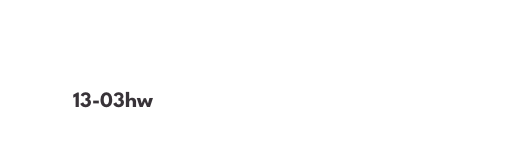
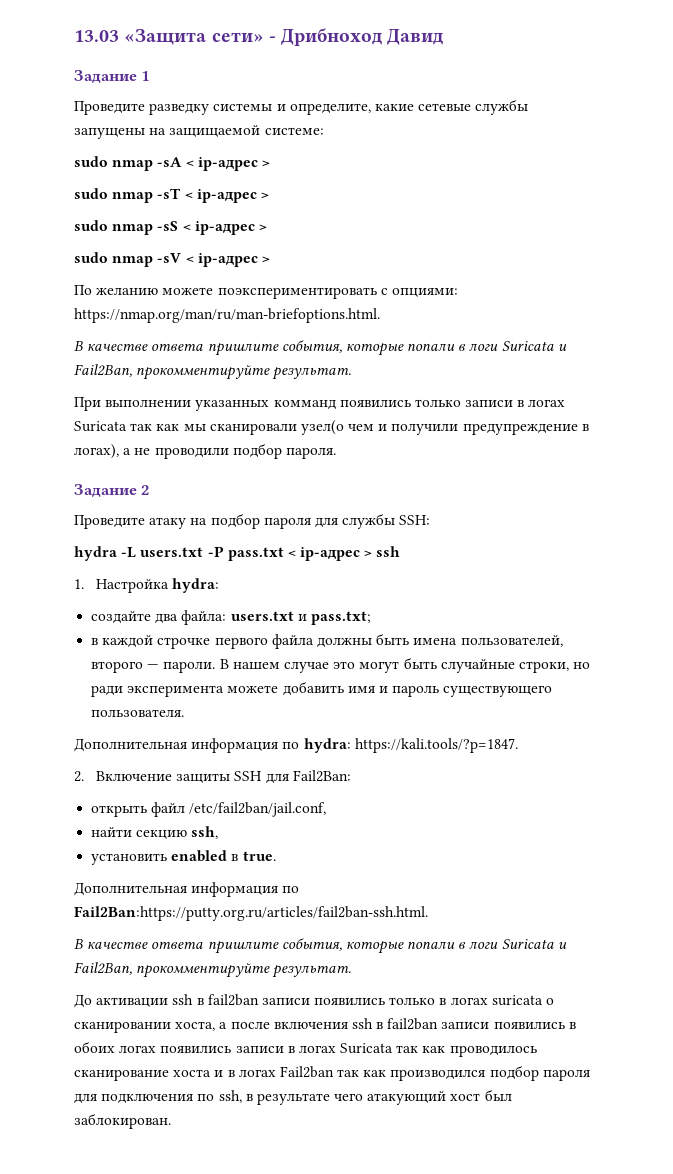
[73,91,153,108] 13-03hw -> [74,28,445,46] [74,70,150,84] [74,99,529,115] [74,125,324,139] [74,156,270,171] [74,188,269,203] [74,220,267,235] [74,252,270,267] [74,285,458,299] [74,308,380,323] [74,340,567,356] [74,364,352,380] [74,397,566,411] [74,420,589,435] [74,443,336,459] [74,484,150,498] [74,513,431,529] [74,546,401,561] [74,578,220,593] [91,610,371,625] [91,633,563,649] [91,657,591,673] [91,681,553,697] [91,709,185,717] [74,738,518,753] [74,770,351,784] [91,802,327,817] [91,826,219,840] [91,850,276,865] [74,882,300,897] [74,906,428,921] [74,938,567,954] [74,962,352,978] [74,994,555,1008] [74,1018,576,1033] [74,1041,537,1057] [74,1065,590,1081] [74,1089,512,1105] [74,1113,171,1129] 13.03 «Защита сети» - Дрибноход Давид // Задание 1 // Проведите разведку системы и определите, какие сетевые службы запущены на защищаемой системе: // sudo nmap -sA < ip-адрес > // sudo nmap -sT < ip-адрес > // sudo nmap -sS < ip-адрес > // sudo nmap -sV < ip-адрес > // По желанию можете поэкспериментировать с опциями: https://nmap.org/man/ru/man-briefoptions.html. // В качестве ответа пришлите события, которые попали в логи Suricata и Fail2Ban, прокомментируйте результат. // При выполнении указанных комманд появились только записи в логах Suricata так как мы сканировали узел(о чем и получили предупреждение в логах), а не проводили подбор пароля. // Задание 2 // Проведите атаку на подбор пароля для службы SSH: // hydra -L users.txt -P pass.txt < ip-адрес > ssh // 1. Настройка hydra: // создайте два файла: users.txt и pass.txt; // в каждой строчке первого файла должны быть имена пользователей, второго — пароли. В нашем случае это могут быть случайные строки, но ради эксперимента можете добавить имя и пароль существующего пользователя. // Дополнительная информация по hydra: https://kali.tools/?p=1847. // 2. Включение защиты SSH для Fail2Ban: // открыть файл /etc/fail2ban/jail.conf, // найти секцию ssh, // установить enabled в true. // Дополнительная информация по Fail2Ban:https://putty.org.ru/articles/fail2ban-ssh.html. // В качестве ответа пришлите события, которые попали в логи Suricata и Fail2Ban, прокомментируйте результат. // До активации ssh в fail2ban записи появились только в логах suricata о сканировании хоста, а после включения ssh в fail2ban записи появились в обоих логах появились записи в логах Suricata так как проводилось сканирование хоста и в логах Fail2ban так как производился подбор пароля для подключения по ssh, в результате чего атакующий хост был заблокирован.

